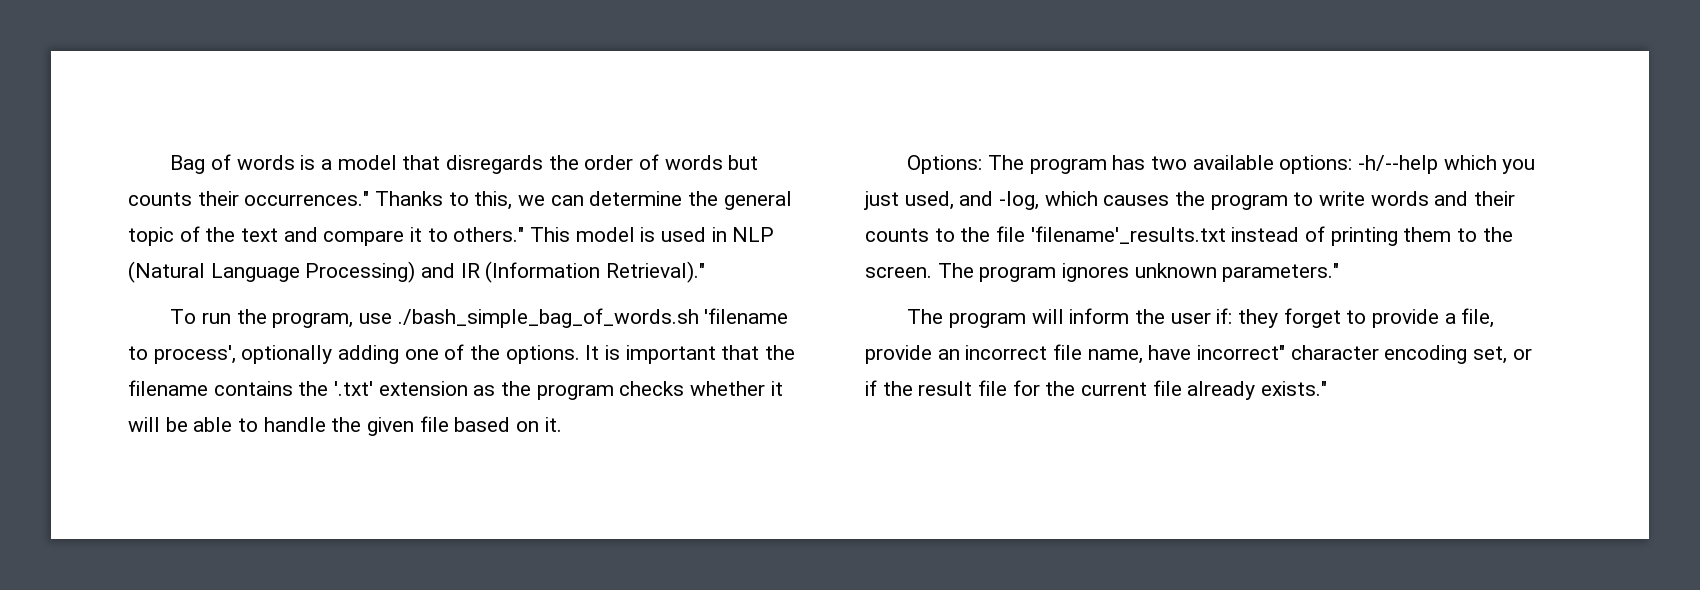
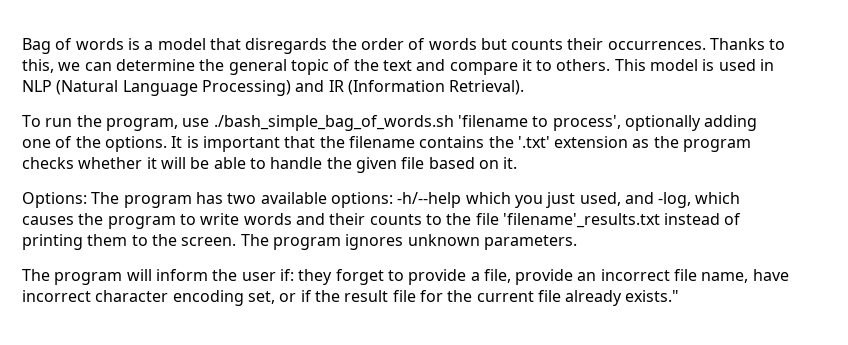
[244,191,370,206] occurrences." -> [607,41,706,50] occurrences.
[453,227,525,242] others." -> [556,59,611,71] others.
[606,261,706,283] Retrieval)." -> [449,80,525,95] Retrieval).
[1222,263,1340,282] parameters." -> [483,235,577,250] parameters.
[1197,345,1286,360] incorrect" -> [22,290,91,302] incorrect

